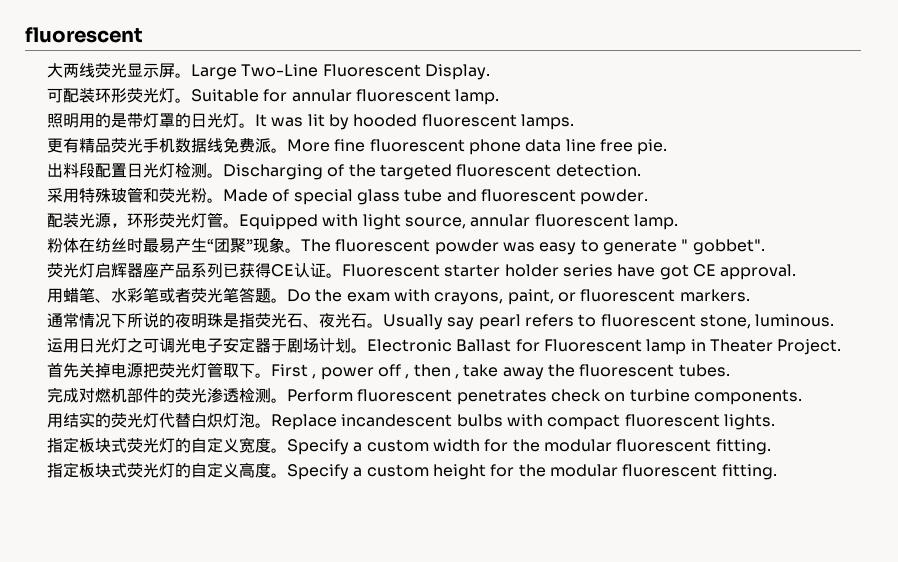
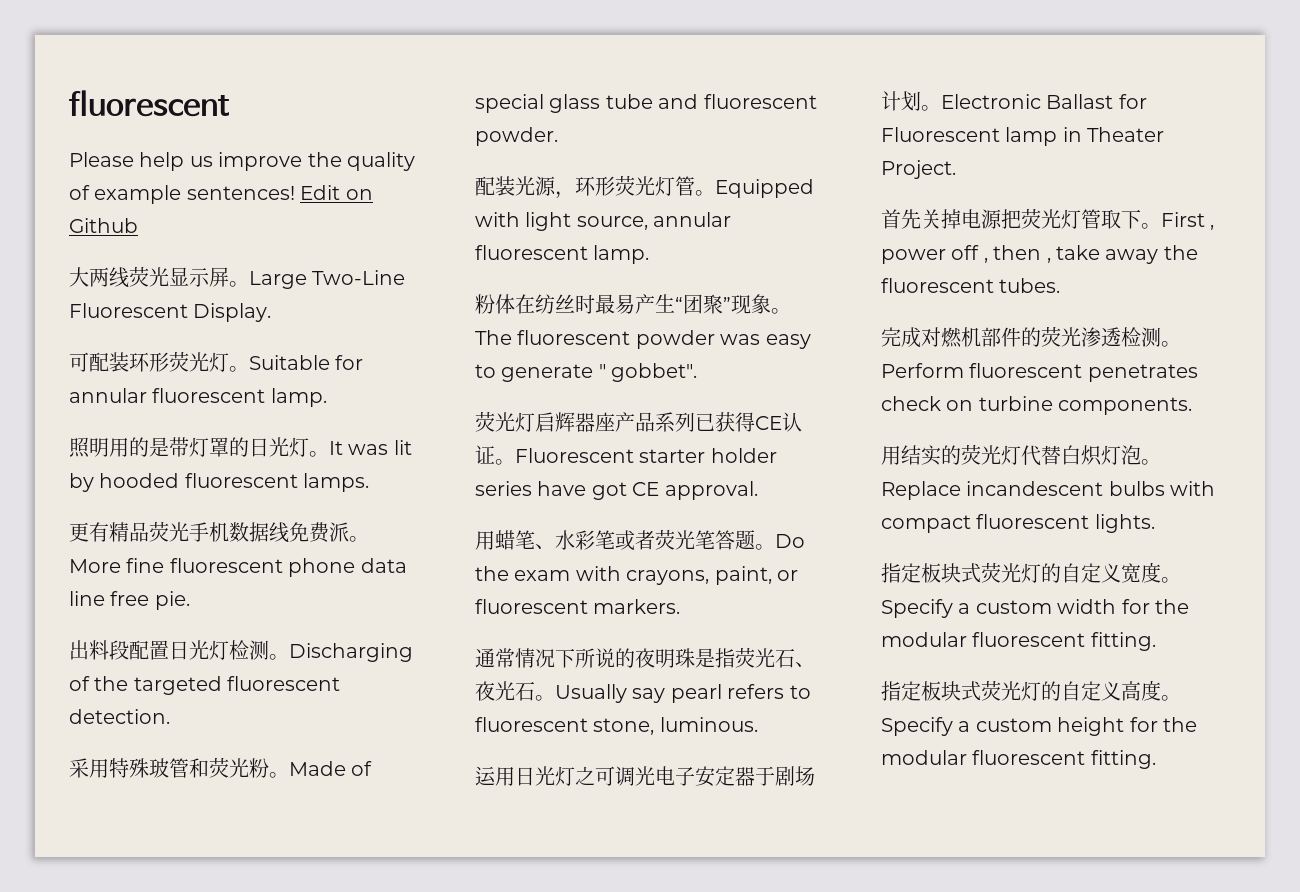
[25,27,143,43] fluorescent -> [69,90,229,117] [69,152,415,171] [69,185,373,204] [69,218,138,233] fluorescent // Please help us improve the quality of example sentences! Edit on Github

